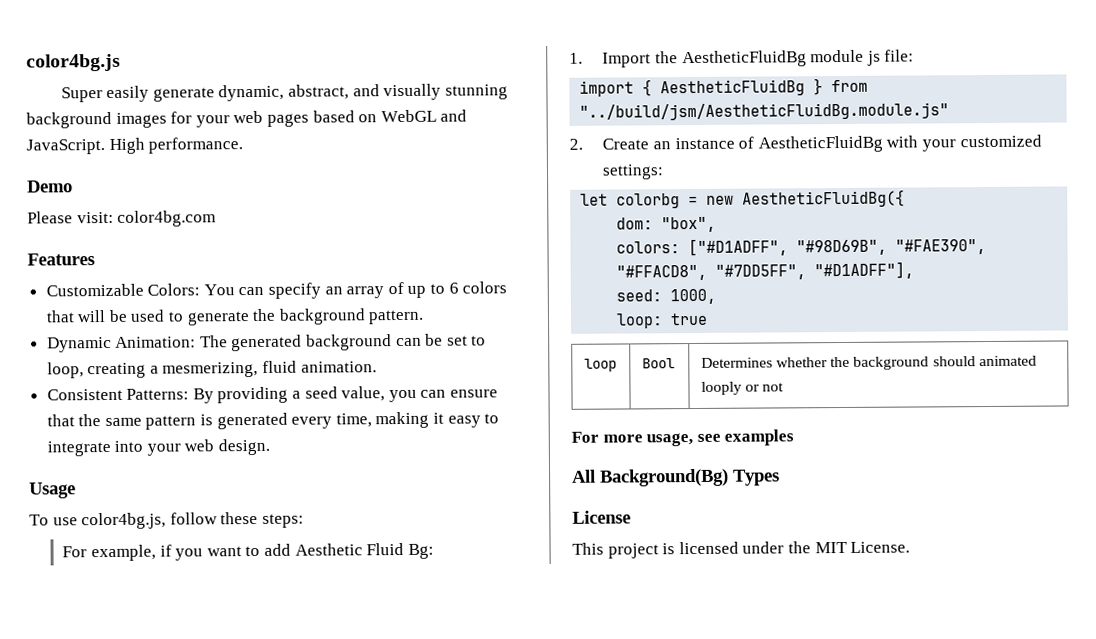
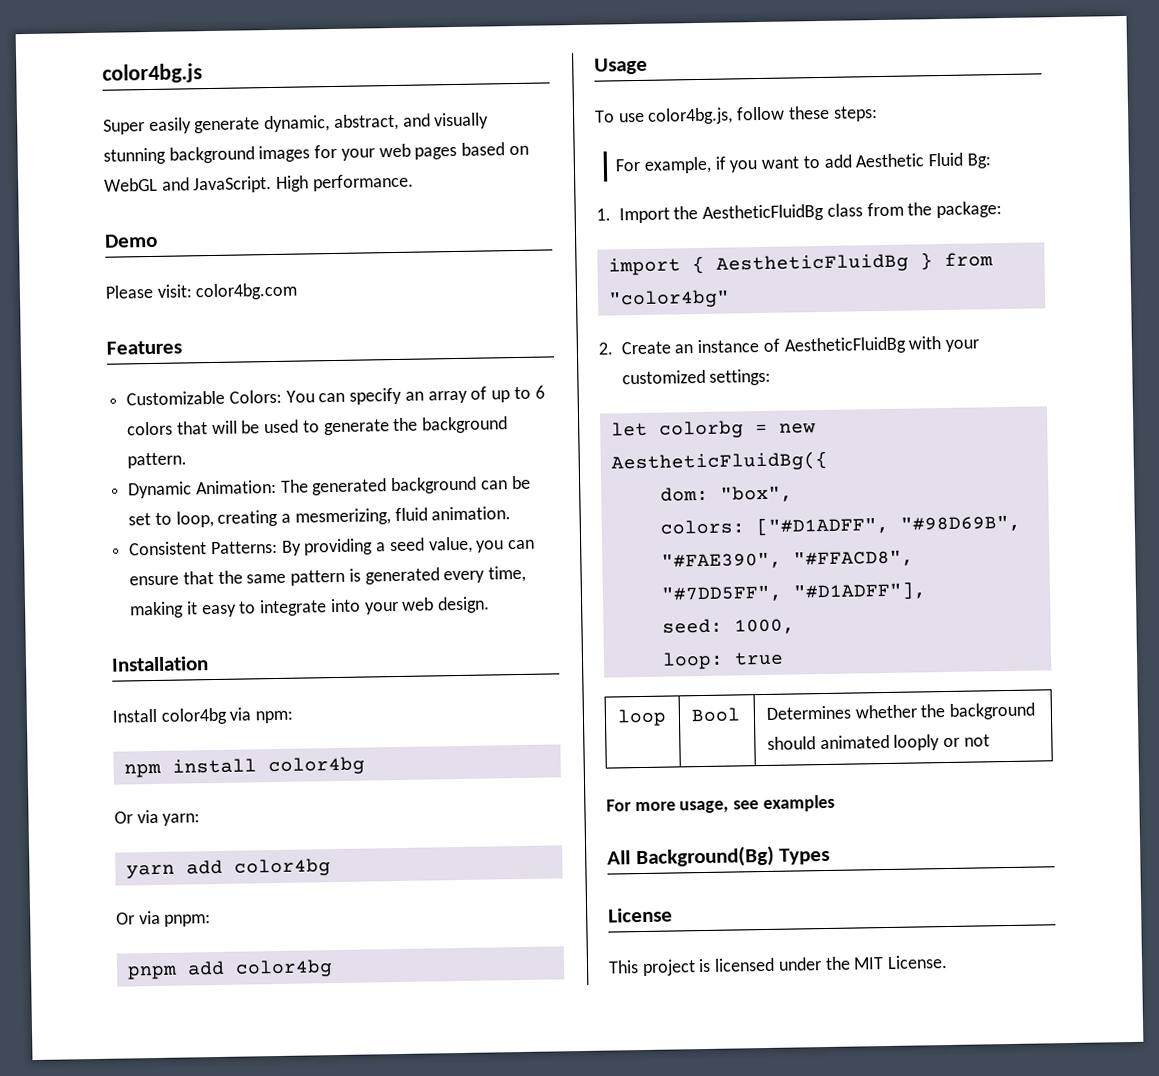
(271, 447) none -> [111,656,209,672] [112,707,294,725] [123,756,365,778] [114,809,201,826] [125,858,331,879] [116,910,212,927] [126,959,333,980] // Installation // Install color4bg via npm: // npm install color4bg // Or via yarn: // yarn add color4bg // Or via pnpm: // pnpm add color4bg
[810,49,915,66] module js file: -> [826,201,1003,219] class from the package:
[579,102,950,121] "../build/jsm/AestheticFluidBg.module.js" -> [607,289,730,309] "color4bg"

